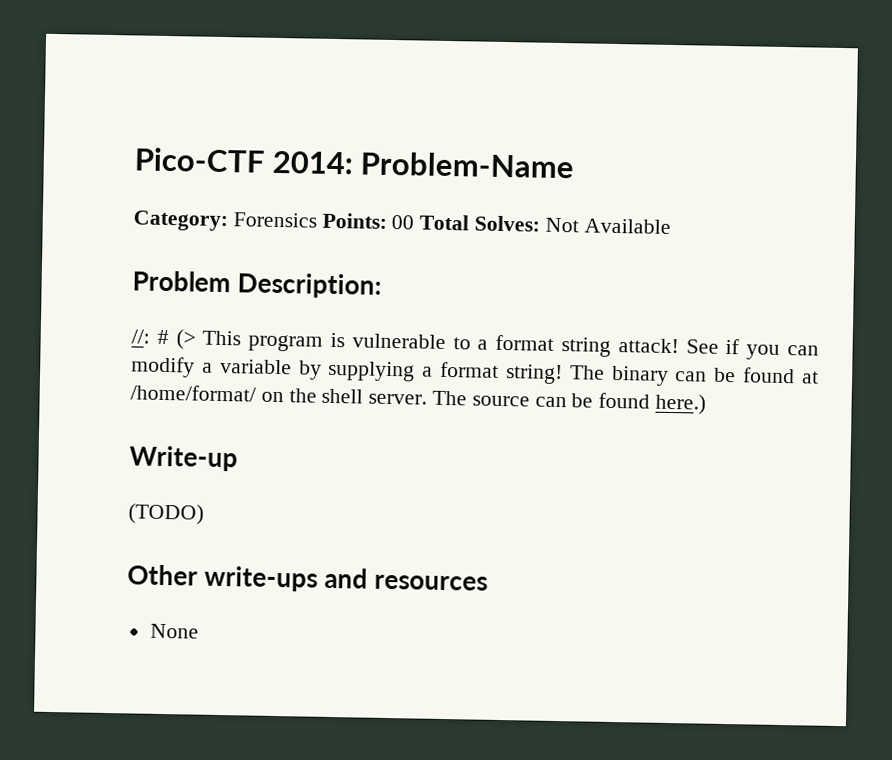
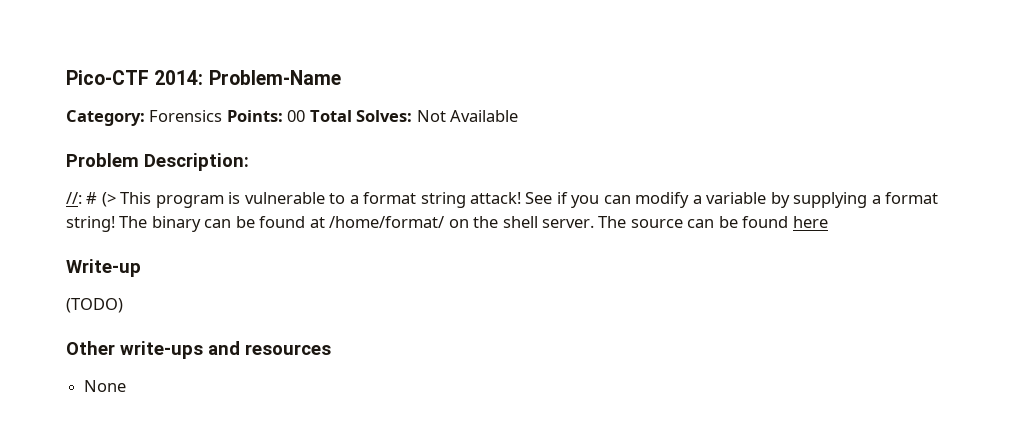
[655,393,707,415] here.) -> [792,216,828,228] here

